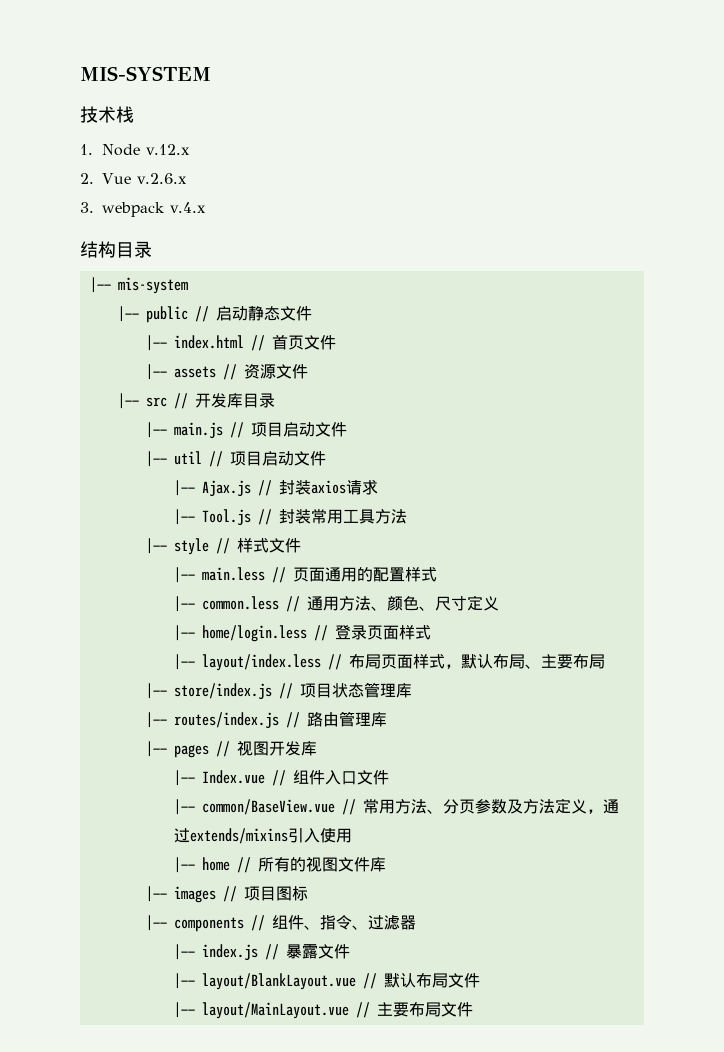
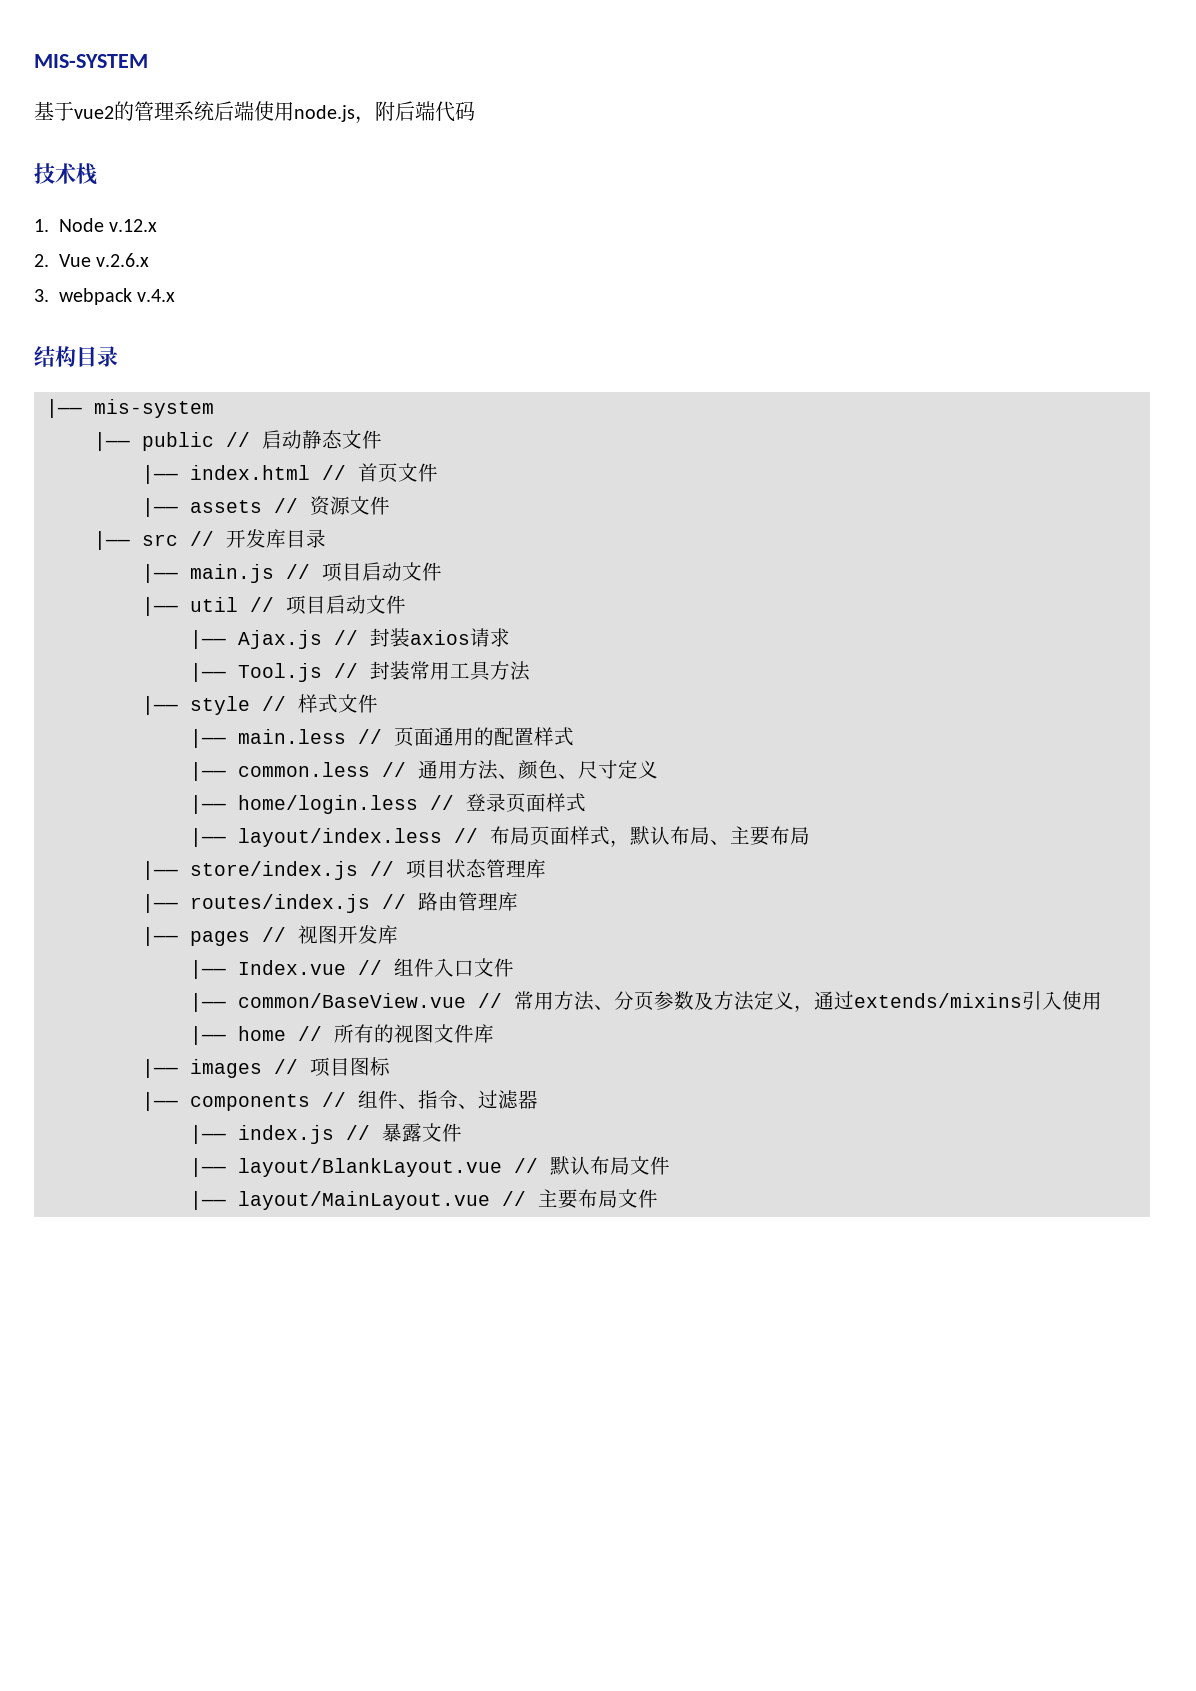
(211, 73) none -> [34,101,475,124] // 基于vue2的管理系统后端使用node.js，附后端代码

